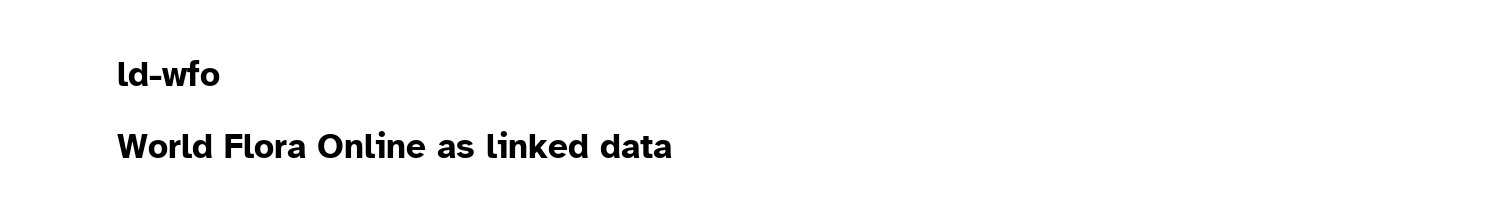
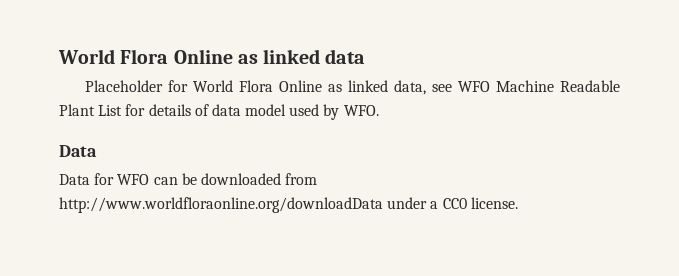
[117,60,220,86] ld-wfo // -> (58, 56) none
(672, 146) none -> [84,80,620,95] [59,104,379,120] [59,145,97,157] [59,173,318,185] [59,197,518,213] // Placeholder for World Flora Online as linked data, see WFO Machine Readable Plant List for details of data model used by WFO. // Data // Data for WFO can be downloaded from http://www.worldfloraonline.org/downloadData under a CC0 license.

